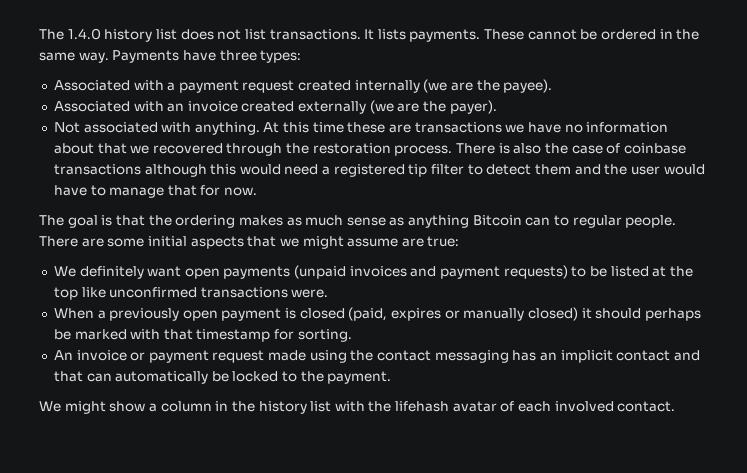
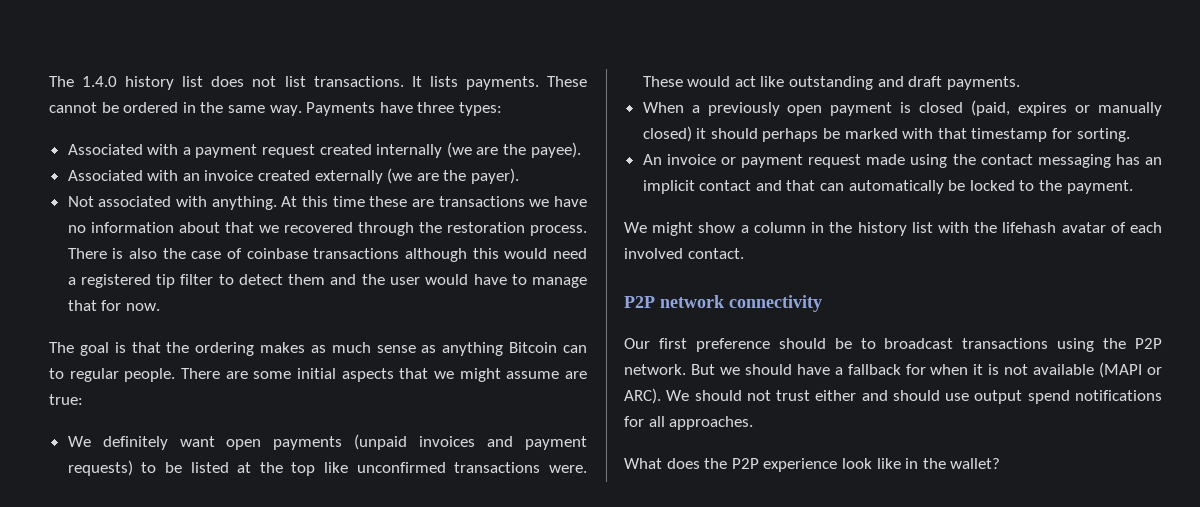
(329, 293) none -> [642,76,1020,90] These would act like outstanding and draft payments.
(676, 406) none -> [624,295,822,312] [624,338,1162,352] [624,362,1162,378] [624,388,1162,404] [624,416,754,430] [624,458,1001,472] // P2P network connectivity // Our first preference should be to broadcast transactions using the P2P network. But we should have a fallback for when it is not available (MAPI or ARC). We should not trust either and should use output spend notifications for all approaches. // What does the P2P experience look like in the wallet?

